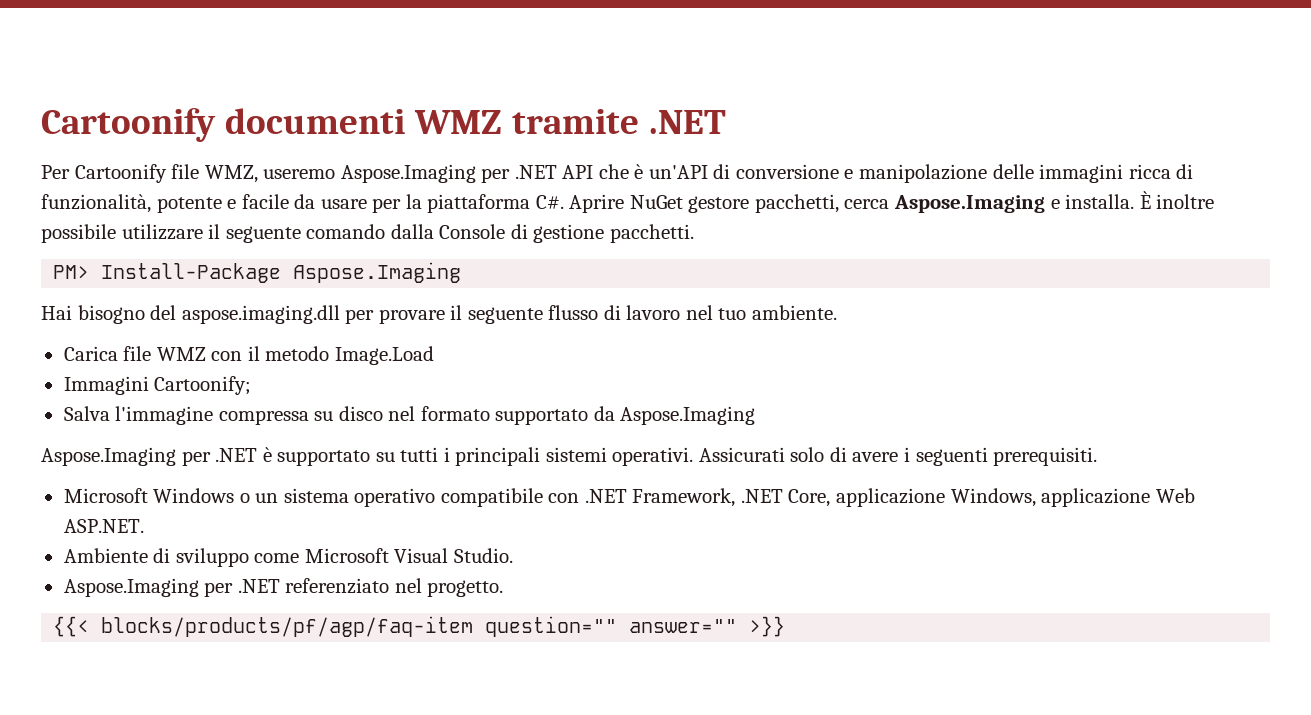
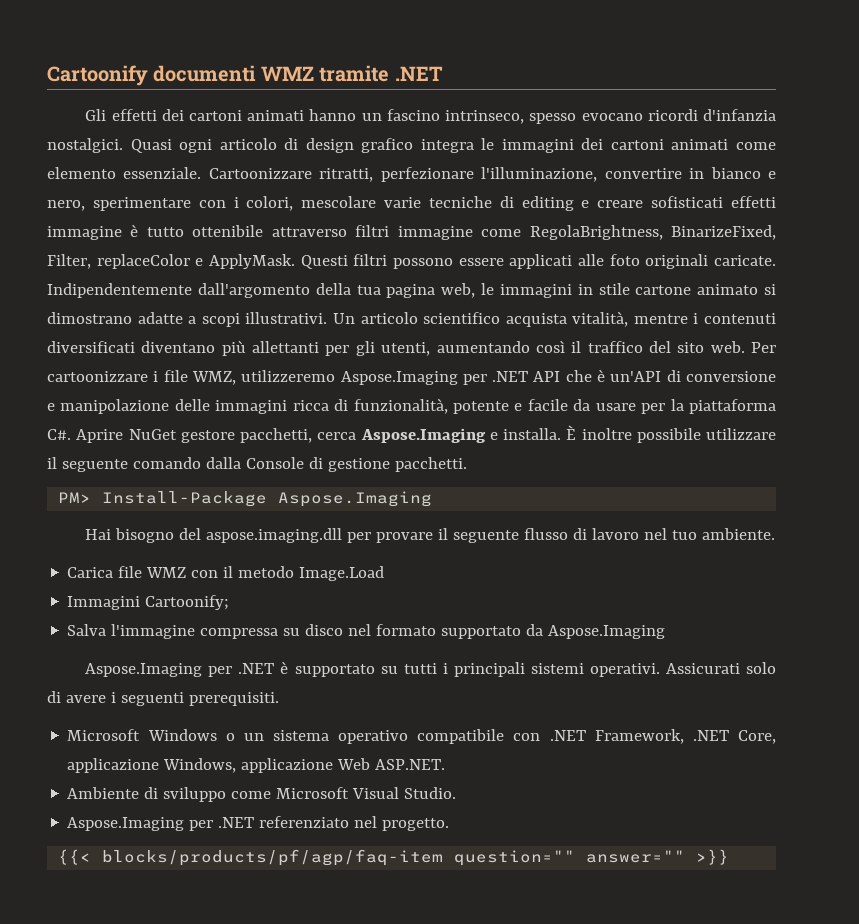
[41,164,167,183] Per Cartoonify -> [85,109,776,124] [47,138,777,153] [47,167,777,182] [47,196,776,211] [47,224,776,240] [47,254,776,269] [47,283,777,298] [47,311,776,327] [47,340,776,356] [47,371,159,382] Gli effetti dei cartoni animati hanno un fascino intrinseco, spesso evocano ricordi d'infanzia nostalgici. Quasi ogni articolo di design grafico integra le immagini dei cartoni animati come elemento essenziale. Cartoonizzare ritratti, perfezionare l'illuminazione, convertire in bianco e nero, sperimentare con i colori, mescolare varie tecniche di editing e creare sofisticati effetti immagine è tutto ottenibile attraverso filtri immagine come RegolaBrightness, BinarizeFixed, Filter, replaceColor e ApplyMask. Questi filtri possono essere applicati alle foto originali caricate. Indipendentemente dall'argomento della tua pagina web, le immagini in stile cartone animato si dimostrano adatte a scopi illustrativi. Un articolo scientifico acquista vitalità, mentre i contenuti diversificati diventano più allettanti per gli utenti, aumentando così il traffico del sito web. Per cartoonizzare i
[263,169,336,179] useremo -> [241,370,336,382] utilizzeremo

